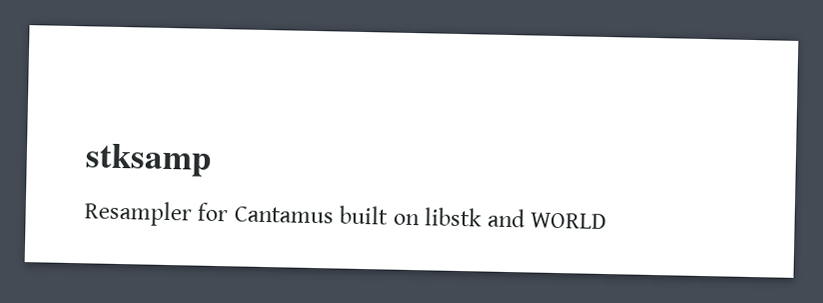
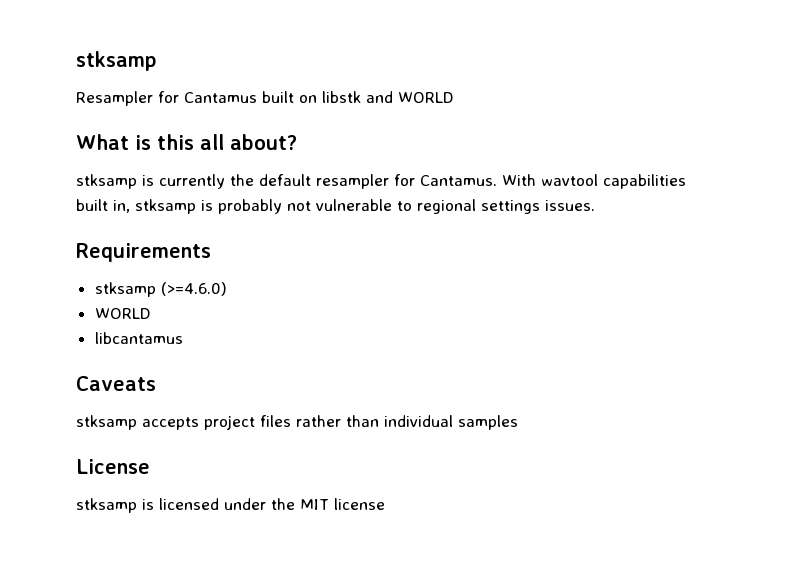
(608, 221) none -> [76,134,297,150] [76,174,686,189] [76,199,595,214] [76,243,211,262] [94,282,227,297] [94,308,151,319] [94,332,183,344] [76,376,156,391] [76,415,518,430] [76,459,150,474] [76,498,385,513] // What is this all about? // stksamp is currently the default resampler for Cantamus. With wavtool capabilities built in, stksamp is probably not vulnerable to regional settings issues. // Requirements // stksamp (>=4.6.0) // WORLD // libcantamus // Caveats // stksamp accepts project files rather than individual samples // License // stksamp is licensed under the MIT license

